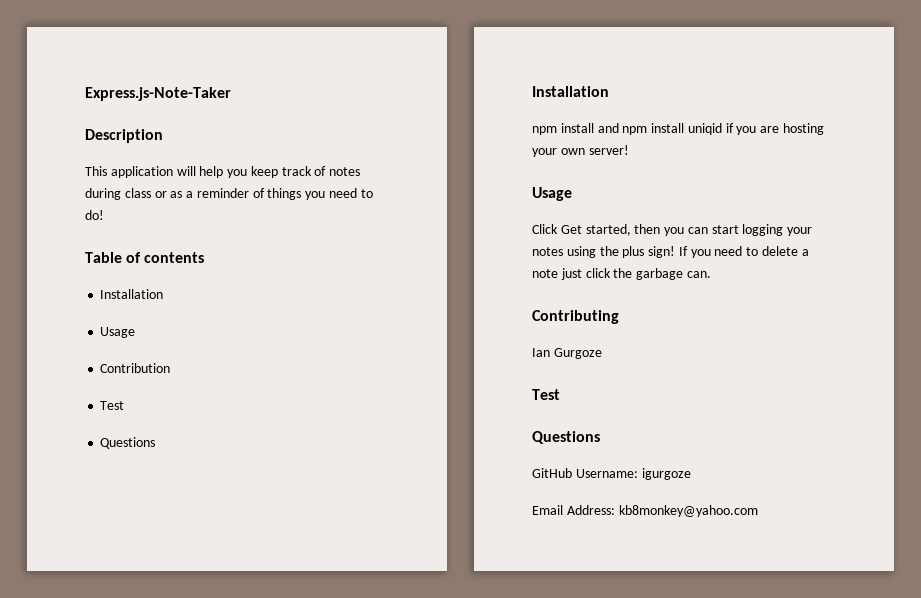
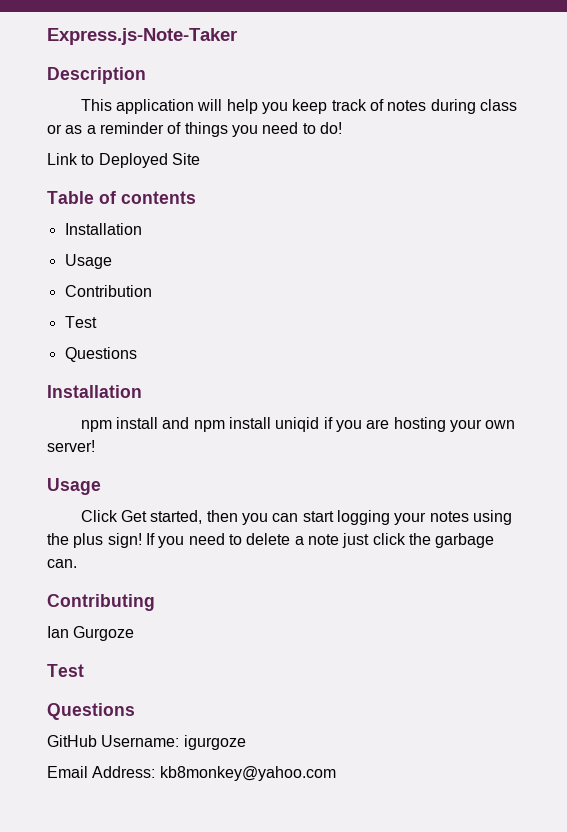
(104, 215) none -> [47,153,200,168] // Link to Deployed Site

